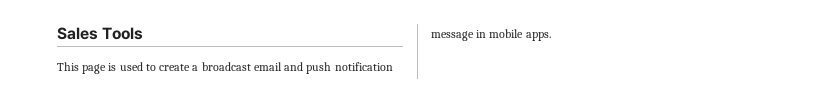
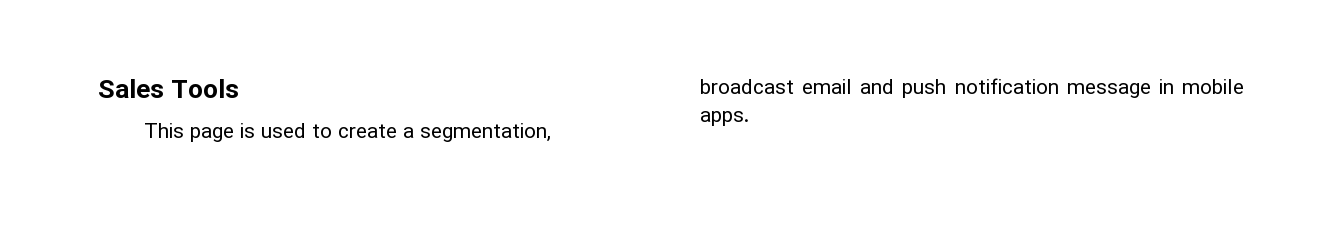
(199, 68) none -> [419,123,551,142] segmentation,

